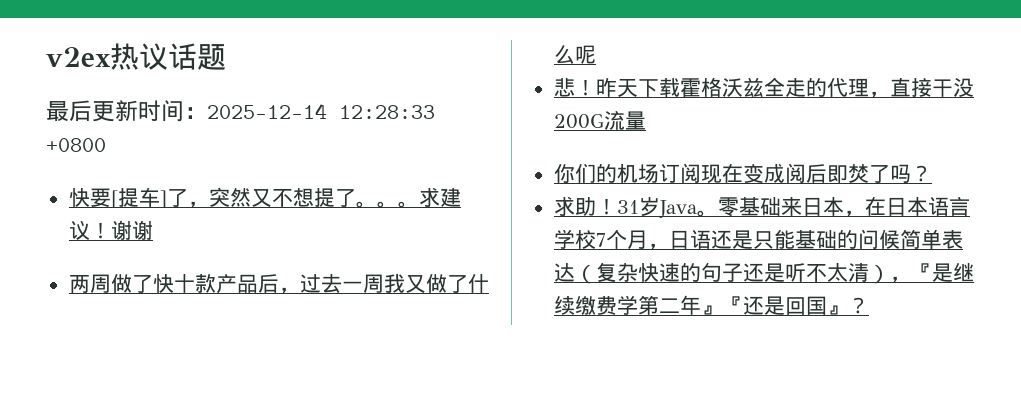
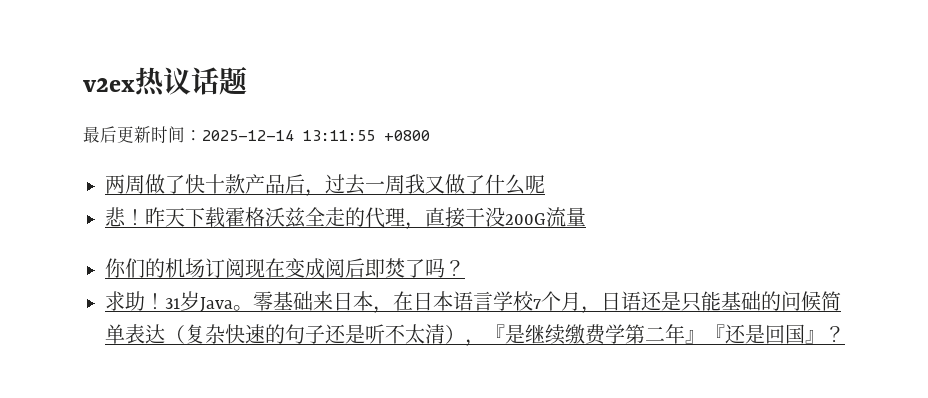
[339,105,435,119] 12:28:33 -> [303,130,375,141] 13:11:55
[68,187,461,208] [68,220,153,240] // 快要[提车]了，突然又不想提了。。。求建议！谢谢 -> (430, 135) none

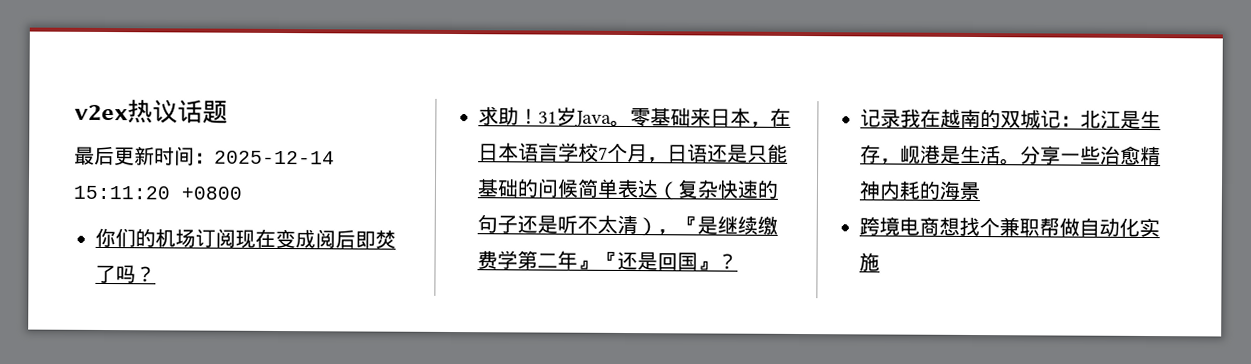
[303,130,375,141] 13:11:55 -> [73,185,170,200] 15:11:20
[105,174,545,197] [105,207,586,230] // 两周做了快十款产品后，过去一周我又做了什么呢 // 悲！昨天下载霍格沃兹全走的代理，直接干没200G流量 -> (242, 193) none
(845, 334) none -> [860,108,1161,130] [860,144,1161,166] [859,180,981,201] [859,216,1160,238] [859,252,880,272] // 记录我在越南的双城记：北江是生存，岘港是生活。分享一些治愈精神内耗的海景 // 跨境电商想找个兼职帮做自动化实施

